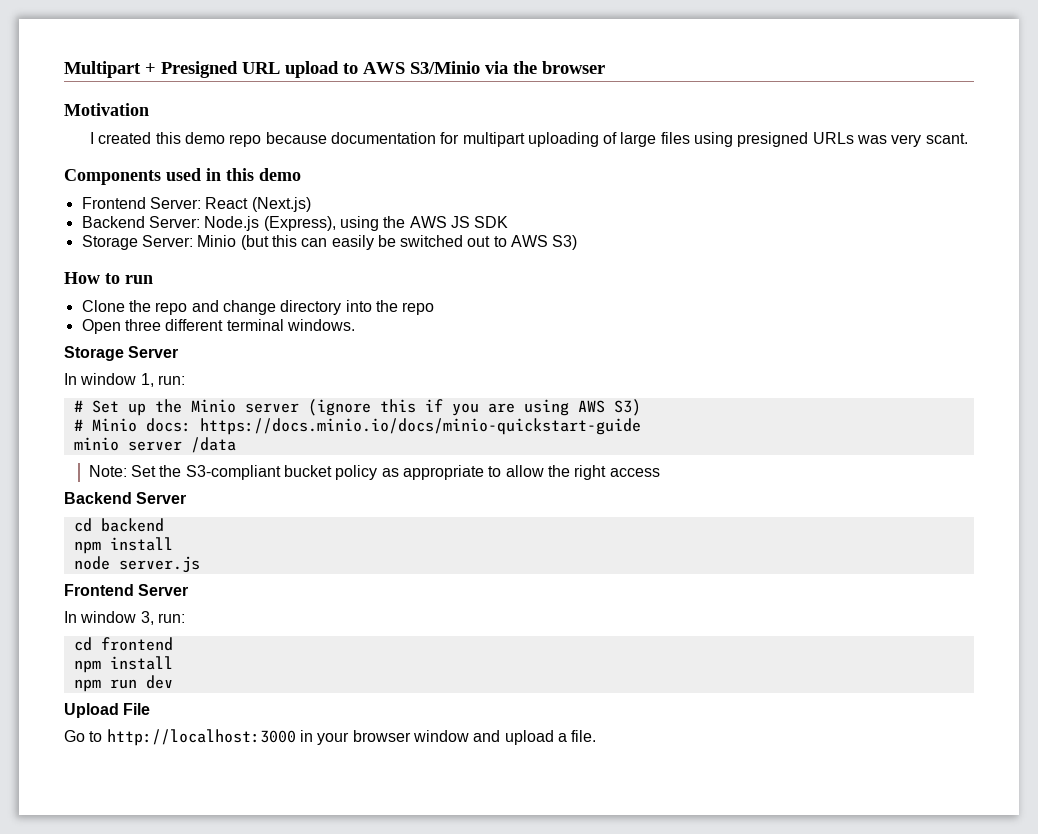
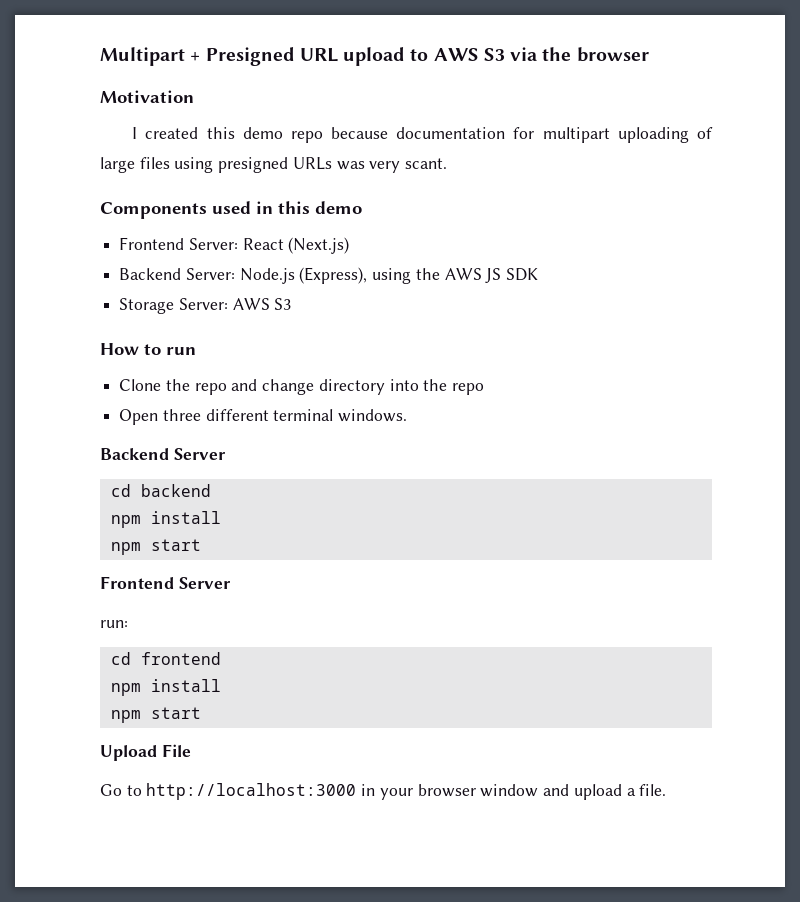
[410,61,480,74] S3/Minio -> [483,48,505,61] S3
[197,235,578,250] Minio (but this can easily be switched out to AWS S3) -> [232,298,292,310] AWS S3
[64,346,179,361] [64,373,185,387] [73,399,641,416] [73,418,641,435] [73,437,236,453] [88,465,660,480] // Storage Server // In window 1, run: // # Set up the Minio server (ignore this if you are using AWS S3) // # Minio docs: https://docs.minio.io/docs/minio-quickstart-guide // minio server /data // Note: Set the S3-compliant bucket policy as appropriate to allow the right access -> (408, 415) none
[73,556,200,573] node server.js -> [110,539,201,555] npm start
[64,611,154,625] In window 3, -> (231, 583) none
[109,675,173,689] run dev -> [150,707,201,719] start

